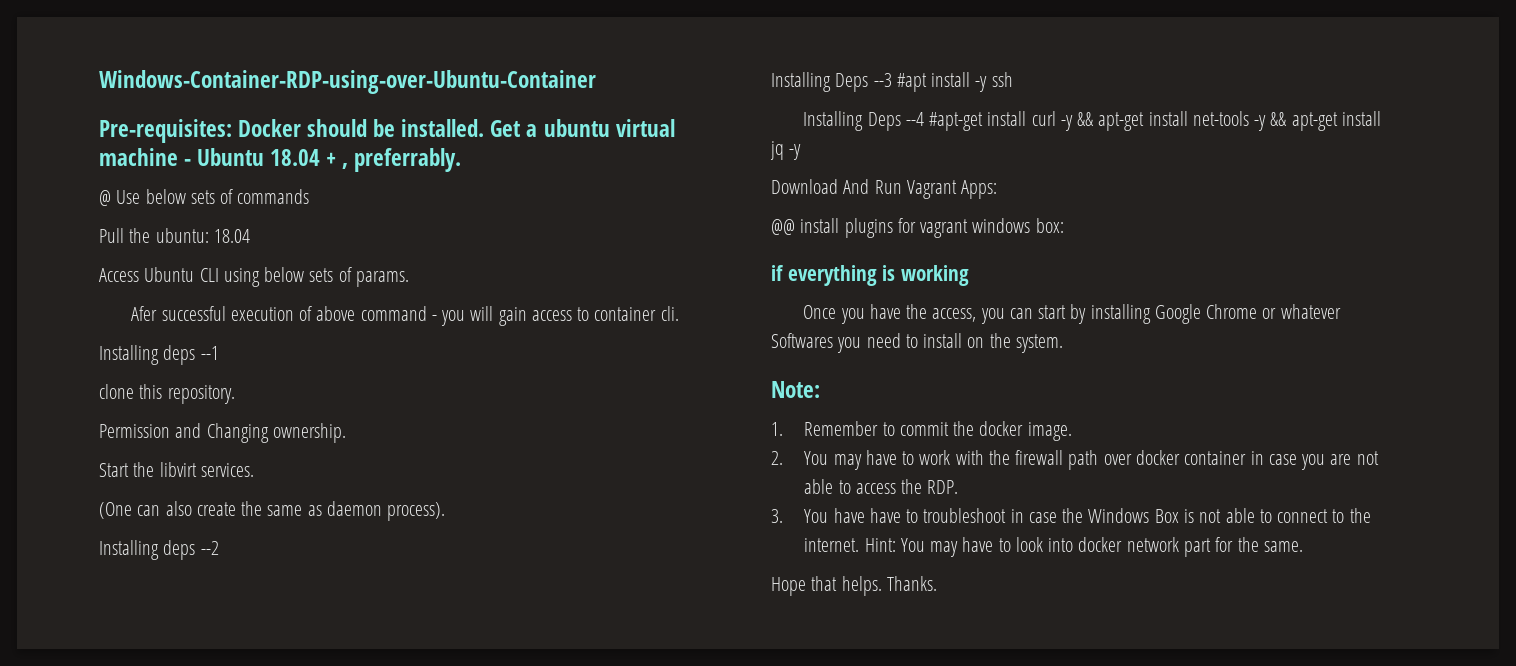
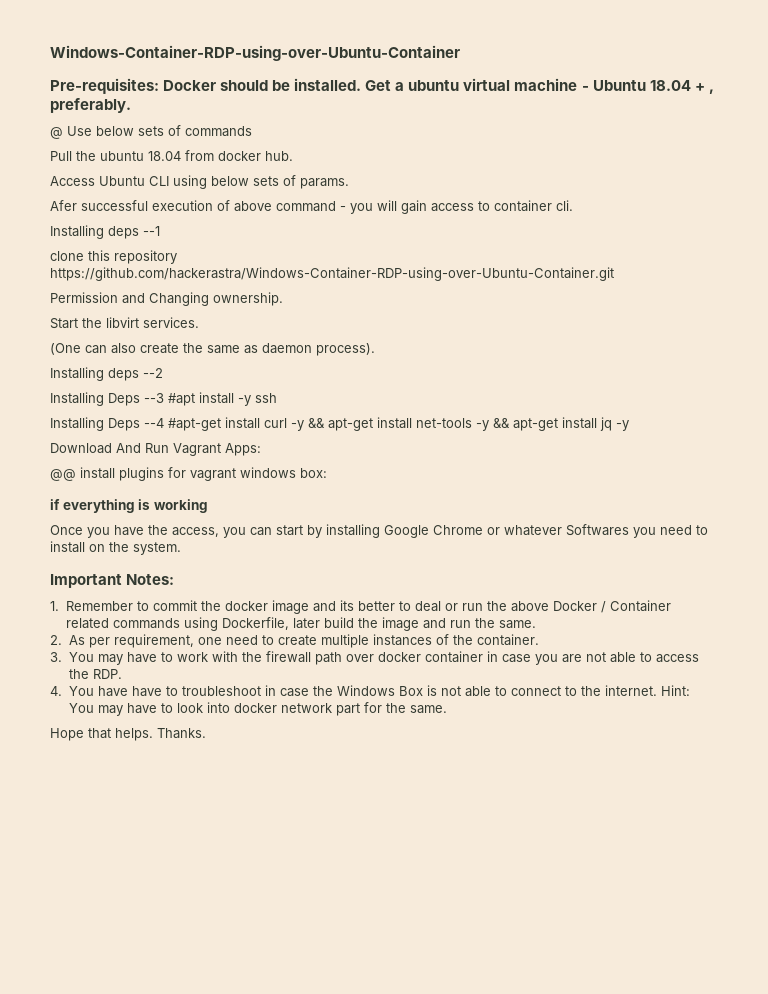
[354,148,462,172] preferrably. -> [50,98,131,113] preferably.
[155,228,250,243] ubuntu: 18.04 -> [100,150,293,161] ubuntu 18.04 from docker hub.
[167,385,235,404] repository. -> [114,250,177,264] [50,267,614,281] repository https://github.com/hackerastra/Windows-Container-RDP-using-over-Ubuntu-Container.git
[771,381,820,398] Note: -> [50,574,175,588] Important Notes:
[1027,422,1072,441] [771,451,783,465] image. // 2. -> [272,600,672,614] [66,617,537,631] [50,634,539,648] [50,652,62,662] image and its better to deal or run the above Docker / Container related commands using Dockerfile, later build the image and run the same. // 2. As per requirement, one need to create multiple instances of the container. // 3.
[771,509,783,523] 3. -> [50,686,62,696] 4.

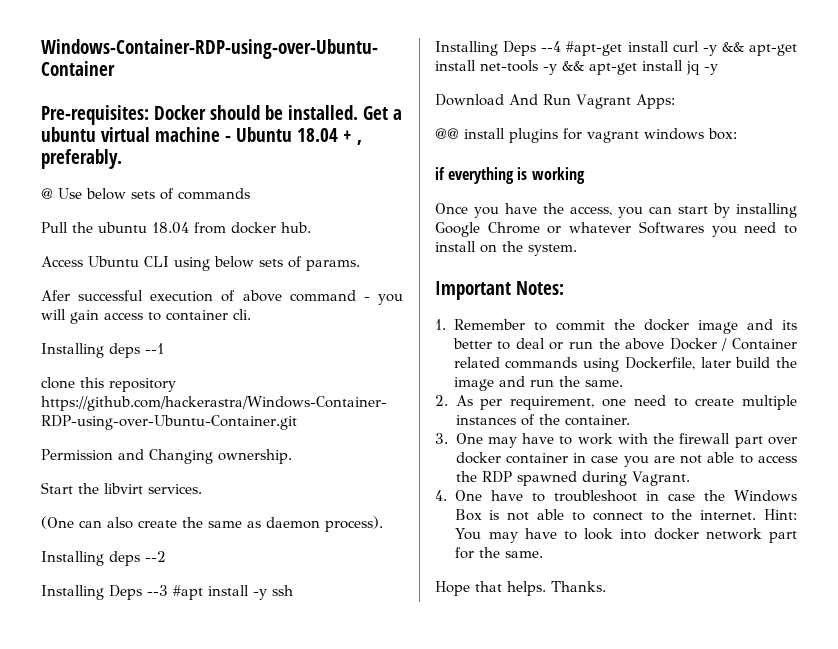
[68,652,94,662] You -> [455,433,483,444] One
[314,652,342,665] path -> [734,436,763,448] part
[92,669,122,679] RDP. -> [481,471,691,486] RDP spawned during Vagrant.
[68,686,128,697] You have -> [454,490,482,501] One

